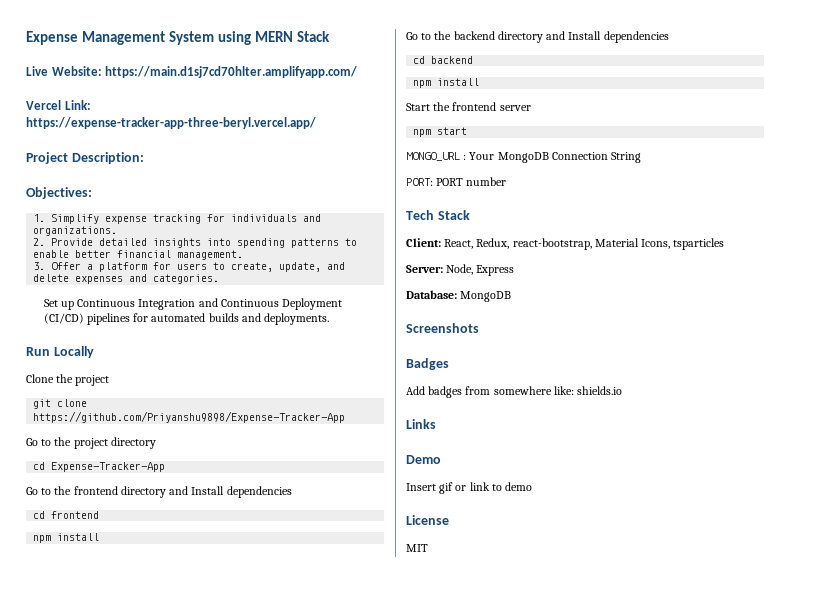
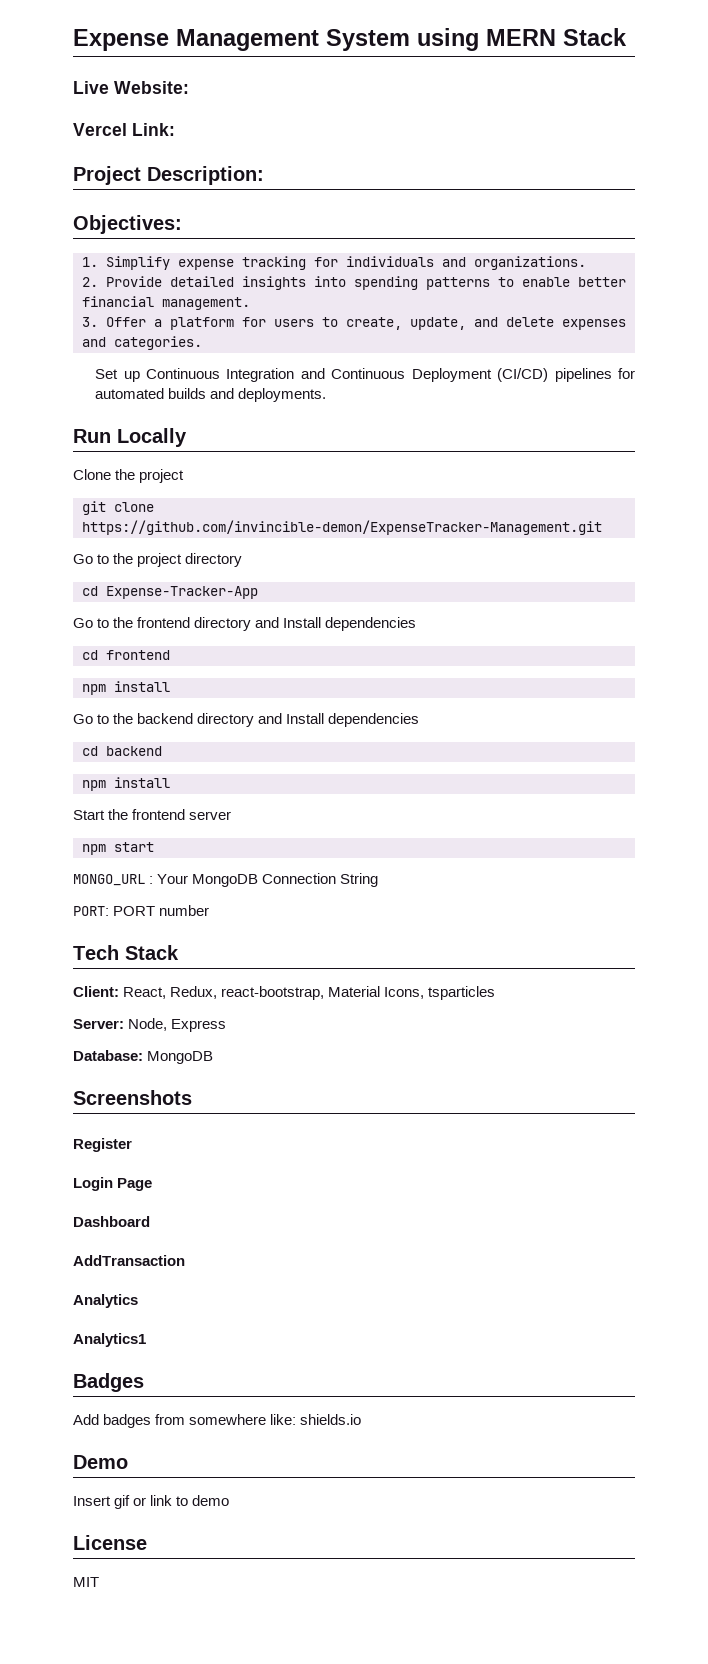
[105,66,358,78] https://main.d1sj7cd70hlter.amplifyapp.com/ -> (189, 87) none
[26,117,316,129] https://expense-tracker-app-three-beryl.vercel.app/ -> (175, 129) none
[33,411,346,423] https://github.com/Priyanshu9898/Expense-Tracker-App -> [82,520,602,535] https://github.com/invincible-demon/ExpenseTracker-Management.git
(479, 328) none -> [73,1138,132,1152] [73,1177,153,1191] [73,1216,150,1227] [73,1255,185,1266] [73,1294,138,1308] [73,1333,146,1347] // Register // Login Page // Dashboard // AddTransaction // Analytics // Analytics1
[406,419,436,429] // Links -> (362, 1419) none

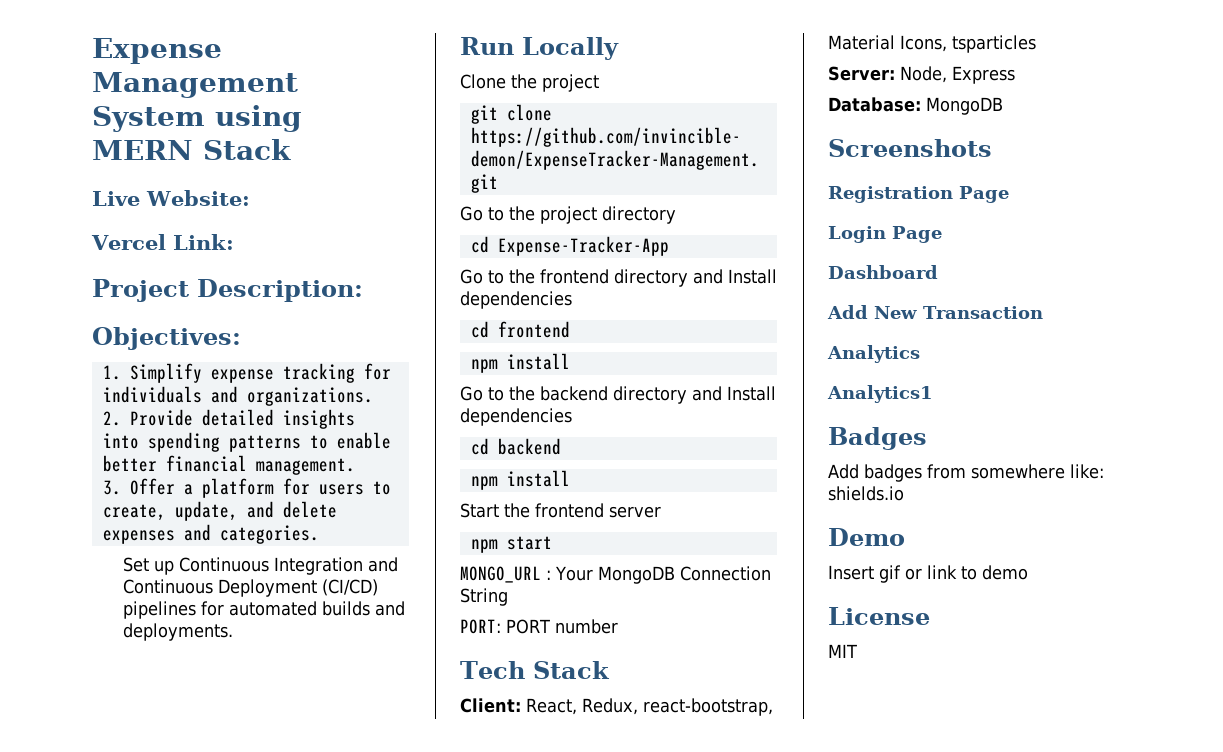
[73,1138,132,1152] Register -> [828,186,1009,203] Registration Page
[73,1255,185,1266] AddTransaction -> [827,305,1043,319] Add New Transaction

